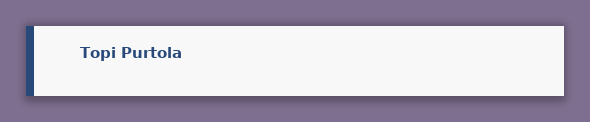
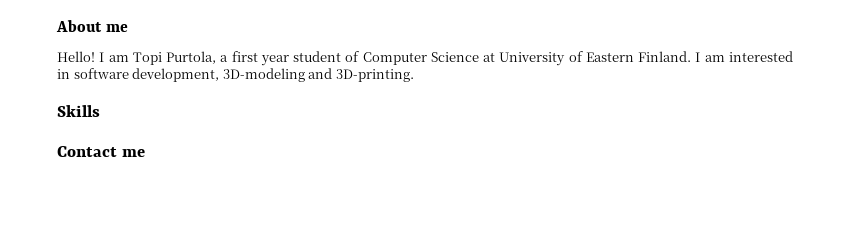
[80,47,182,61] Topi Purtola -> [56,20,128,32] [57,51,793,66] [57,68,414,82] [57,105,100,117] [57,146,145,157] About me // Hello! I am Topi Purtola, a first year student of Computer Science at University of Eastern Finland. I am interested in software development, 3D-modeling and 3D-printing. // Skills // Contact me

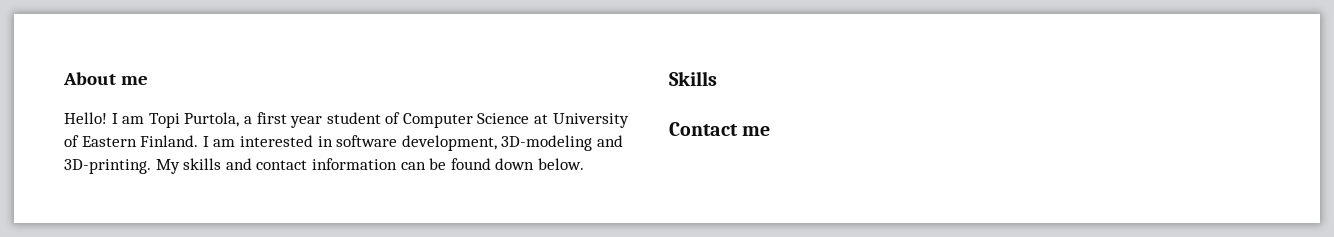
(414, 75) none -> [155,158,584,174] My skills and contact information can be found down below.

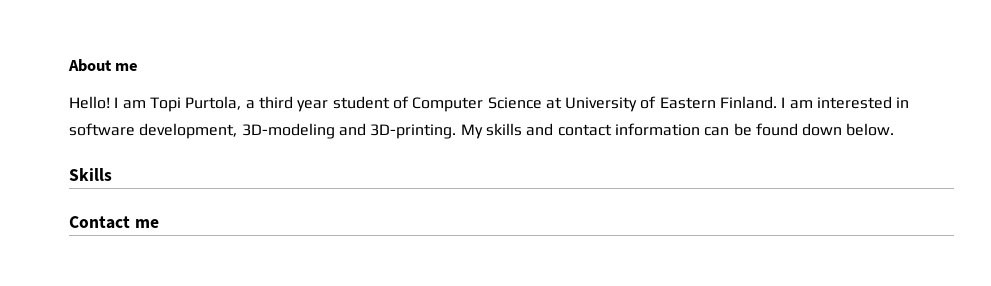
[256,112,287,124] first -> [258,96,293,109] third

